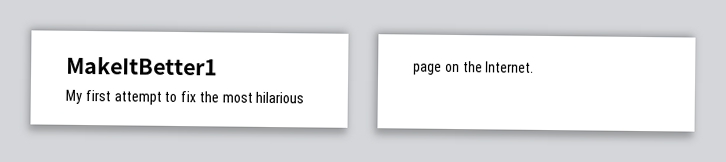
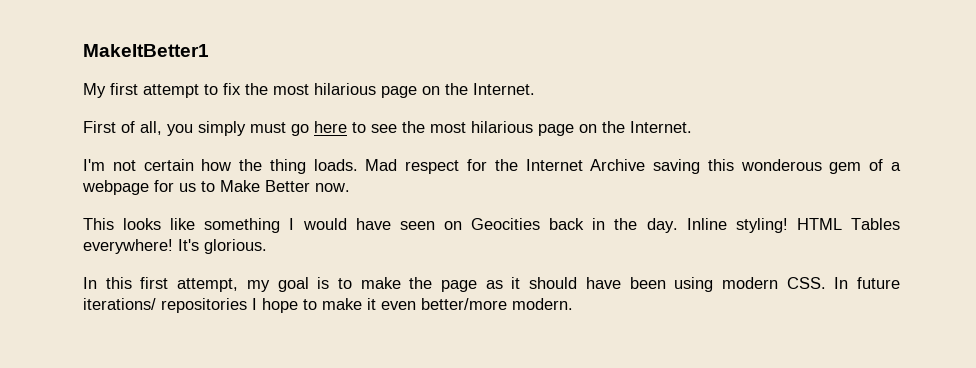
(535, 67) none -> [83,121,692,136] [83,159,902,174] [82,180,350,195] [83,218,901,233] [83,239,267,254] [83,277,901,292] [83,298,573,313] // First of all, you simply must go here to see the most hilarious page on the Internet. // I'm not certain how the thing loads. Mad respect for the Internet Archive saving this wonderous gem of a webpage for us to Make Better now. // This looks like something I would have seen on Geocities back in the day. Inline styling! HTML Tables everywhere! It's glorious. // In this first attempt, my goal is to make the page as it should have been using modern CSS. In future iterations/ repositories I hope to make it even better/more modern.

